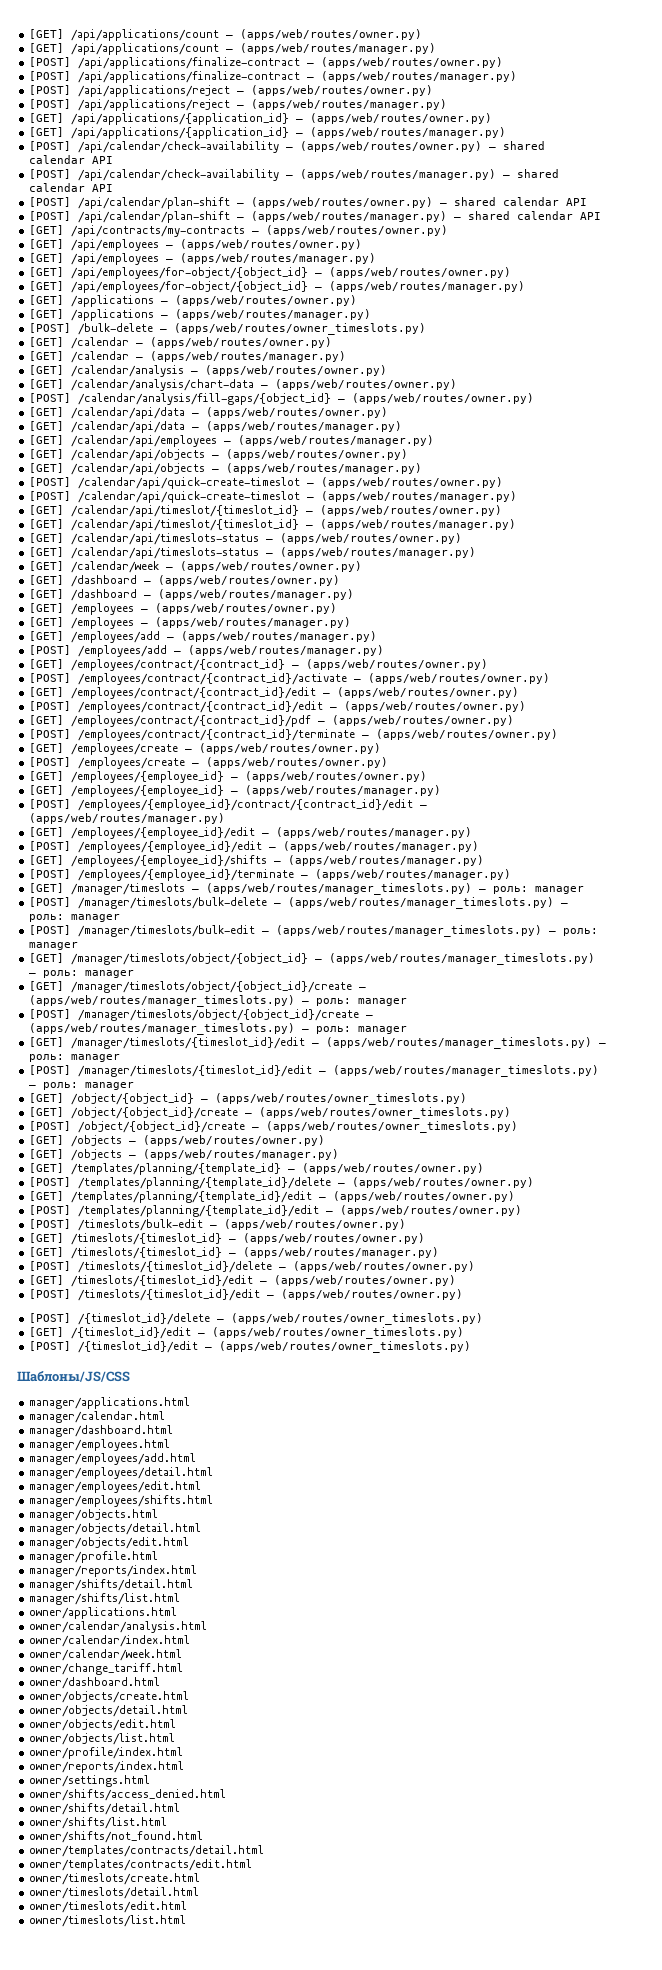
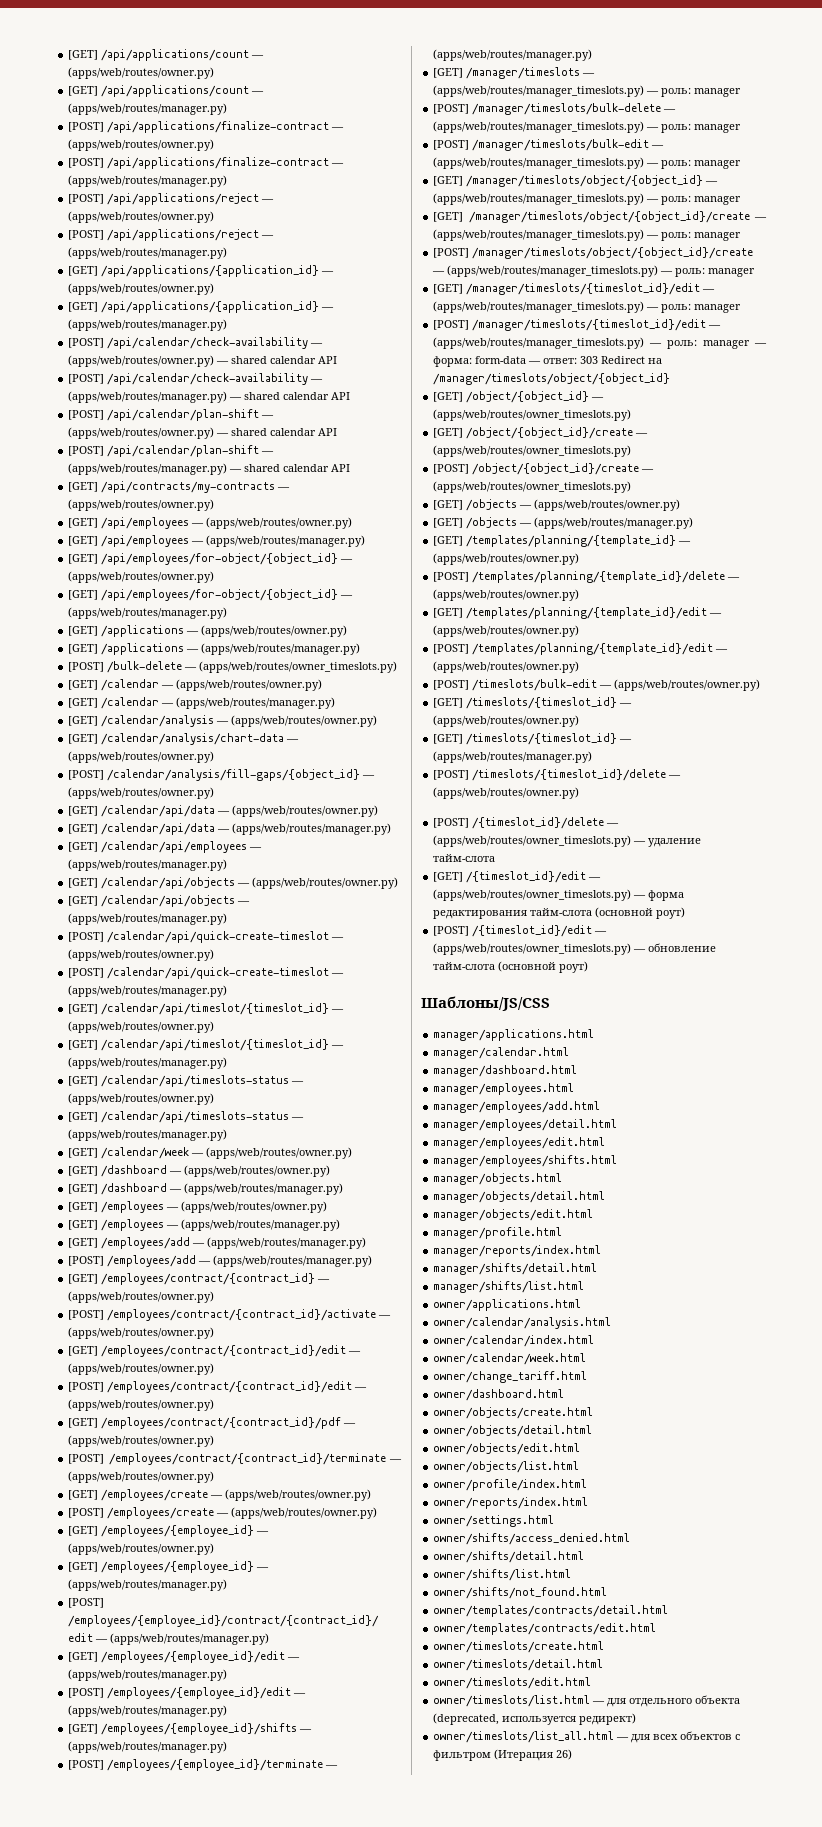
(135, 1086) none -> [754,343,767,346] [433,356,663,367] [433,373,671,385] — форма: form-data — ответ: 303 Redirect на /manager/timeslots/object/{object_id}
[29,1275,457,1287] [29,1289,464,1301] // [GET] /timeslots/{timeslot_id}/edit — (apps/web/routes/owner.py) // [POST] /timeslots/{timeslot_id}/edit — (apps/web/routes/owner.py) -> (580, 793) none
(484, 1319) none -> [633,838,702,847] [433,854,496,862] — удаление тайм-слота
(465, 1333) none -> [633,890,685,901] [433,907,686,919] — форма редактирования тайм-слота (основной роут)
(472, 1347) none -> [633,943,717,952] [433,961,589,973] — обновление тайм-слота (основной роут)
(187, 1921) none -> [592,1695,741,1707] [433,1713,637,1725] [433,1731,741,1743] [433,1749,573,1761] — для отдельного объекта (deprecated, используется редирект) // owner/timeslots/list_all.html — для всех объектов с фильтром (Итерация 26)

